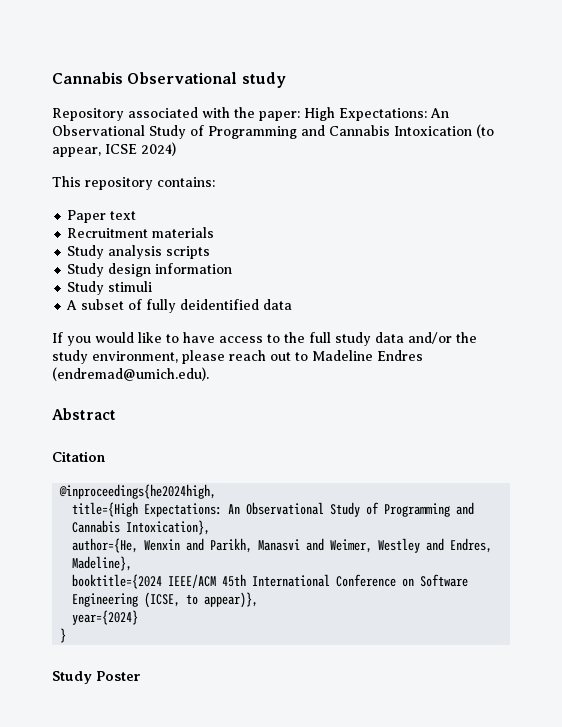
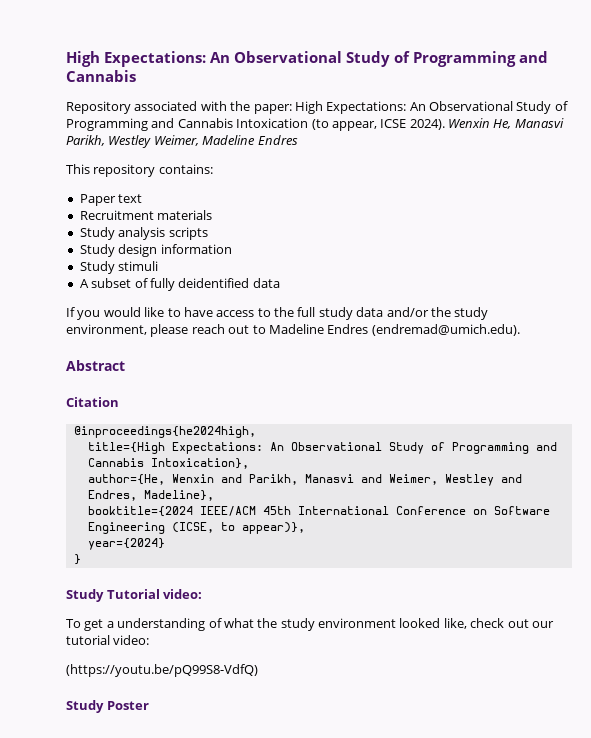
[52,72,286,88] Cannabis Observational study -> [66,51,548,67] [66,70,136,82] High Expectations: An Observational Study of Programming and Cannabis
[141,142,176,156] 2024) -> [409,118,564,130] [66,135,298,148] 2024). Wenxin He, Manasvi Parikh, Westley Weimer, Madeline Endres
(67, 635) none -> [66,589,203,602] [66,618,554,631] [66,635,150,645] [66,664,258,677] // Study Tutorial video: // To get a understanding of what the study environment looked like, check out our tutorial video: // (https://youtu.be/pQ99S8-VdfQ)

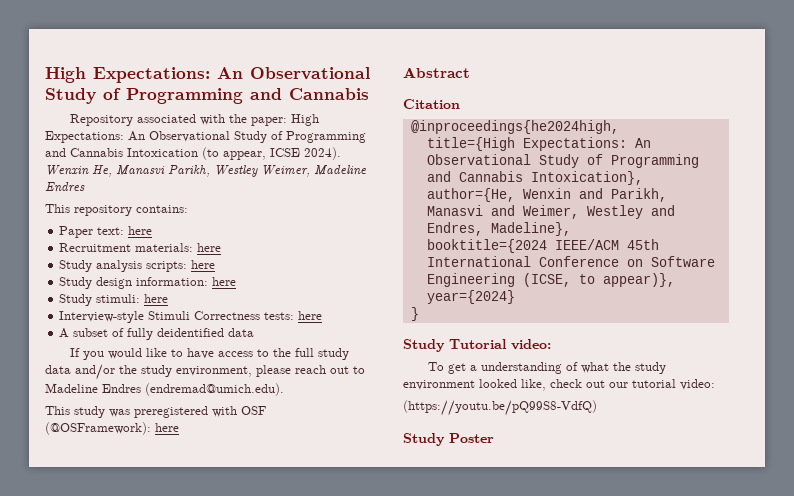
[118,194,143,203] text -> [97,226,153,235] text: here
[157,210,213,220] materials -> [135,243,222,252] materials: here
[168,227,208,240] scripts -> [146,260,216,272] scripts: here
[160,244,232,254] [79,261,159,274] information // Study stimuli -> [136,277,237,286] [59,294,169,306] [59,311,323,323] information: here // Study stimuli: here // Interview-style Stimuli Correctness tests: here
(520, 330) none -> [45,406,266,418] [45,422,179,435] // This study was preregistered with OSF (@OSFramework): here

